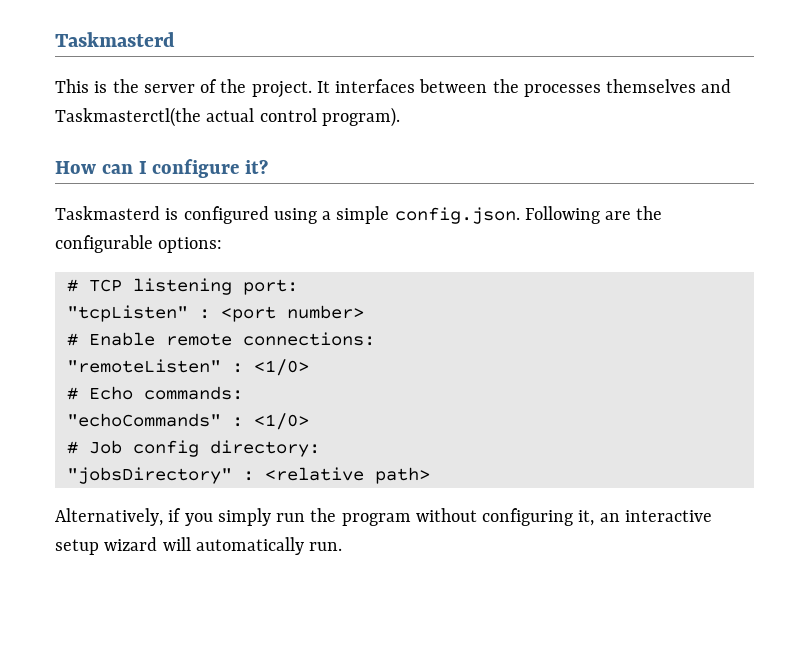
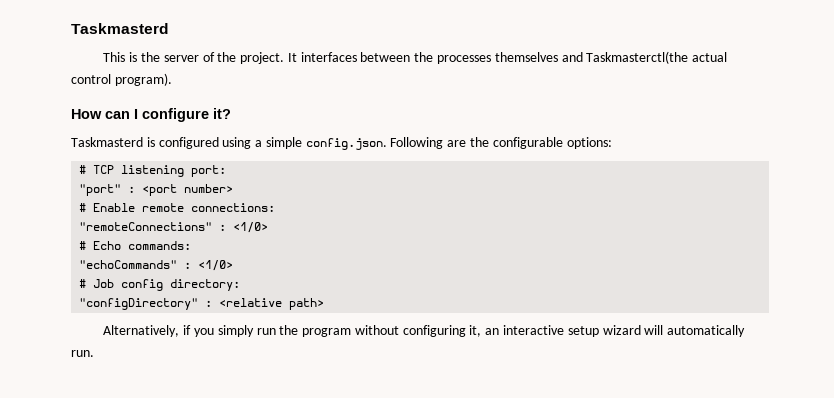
[66,305,188,322] "tcpListen" -> [79,184,122,196] "port"
[66,359,221,373] "remoteListen" -> [79,222,213,231] "remoteConnections"
[66,467,232,484] "jobsDirectory" -> [79,298,199,310] "configDirectory"

